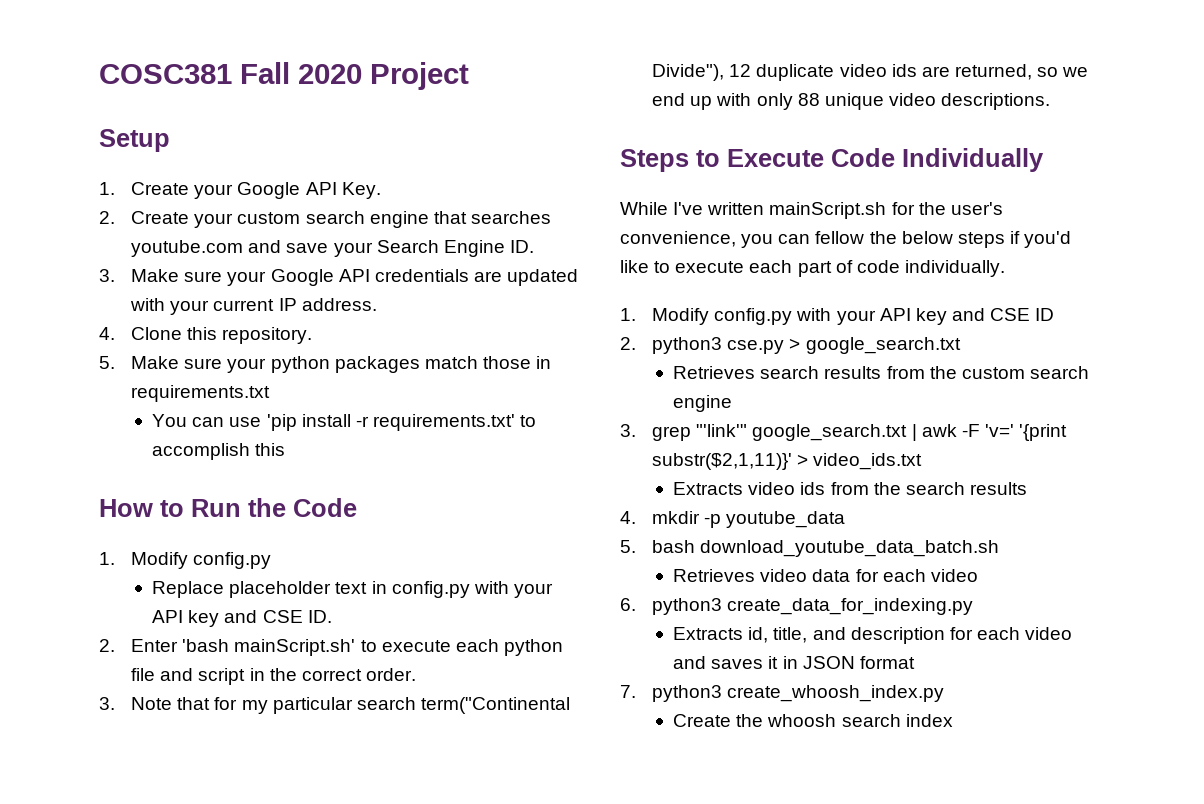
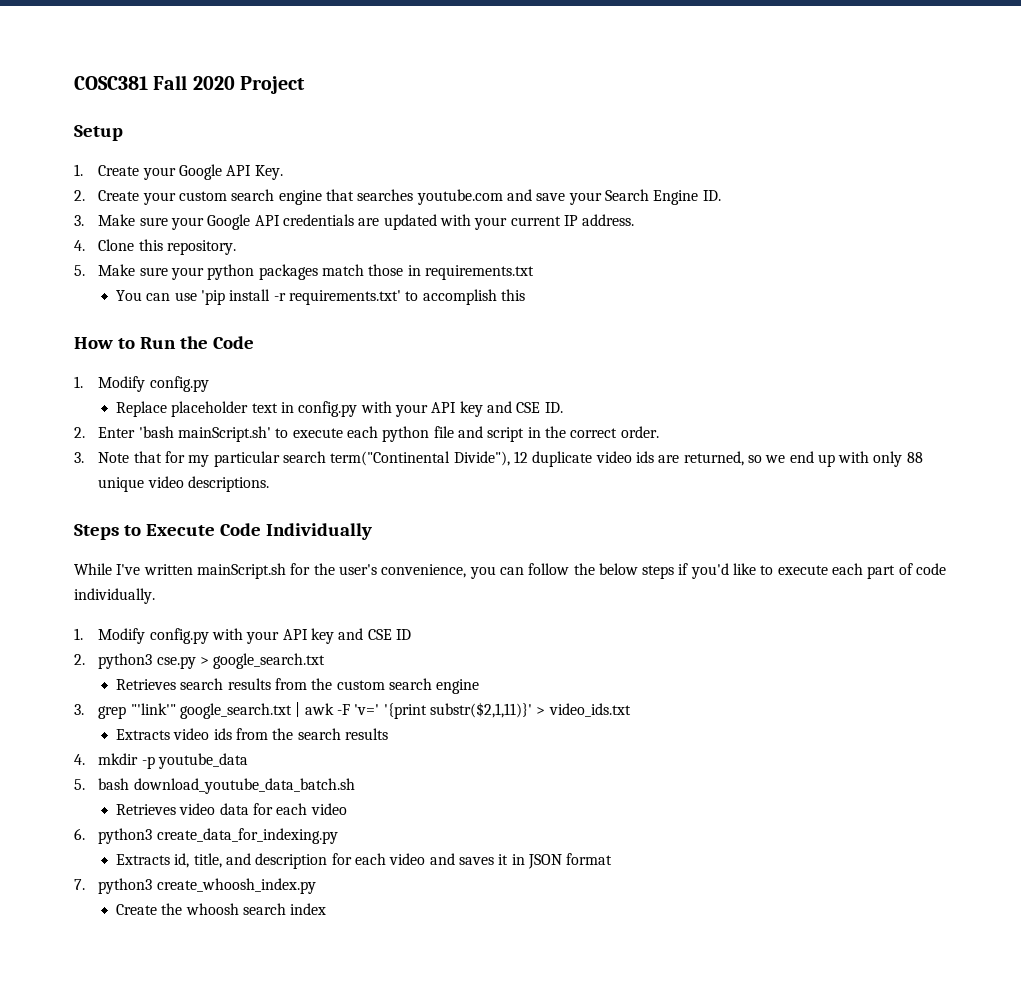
[815,231,865,244] fellow -> [528,563,570,575] follow

